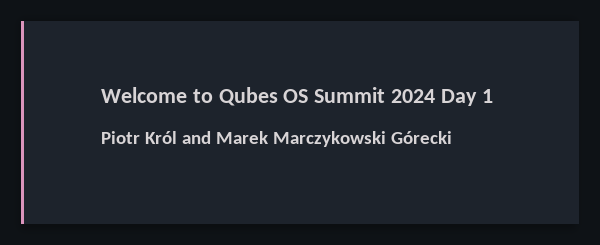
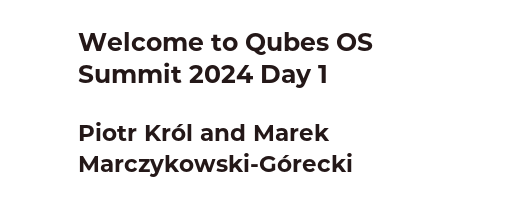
[272,131,452,147] Marczykowski Górecki -> [78,153,353,177] Marczykowski-Górecki

